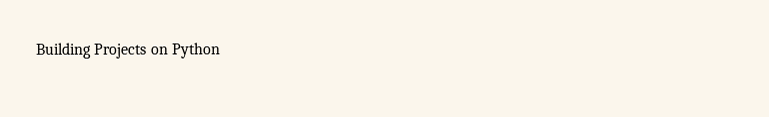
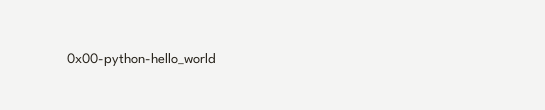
[35,42,220,59] Building Projects on Python -> [67,53,216,67] 0x00-python-hello_world

